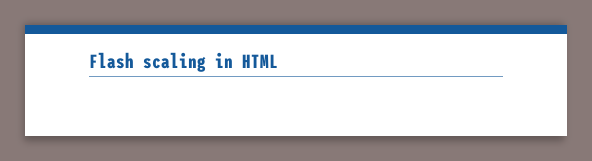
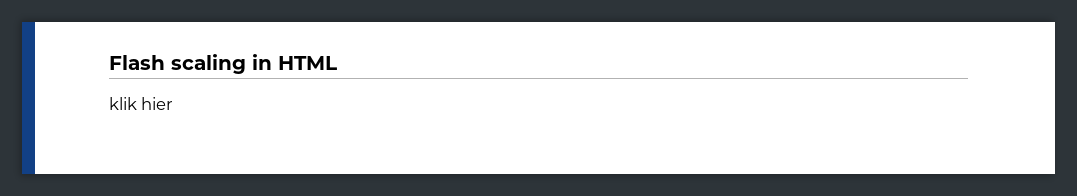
(278, 61) none -> [109,97,174,110] // klik hier

